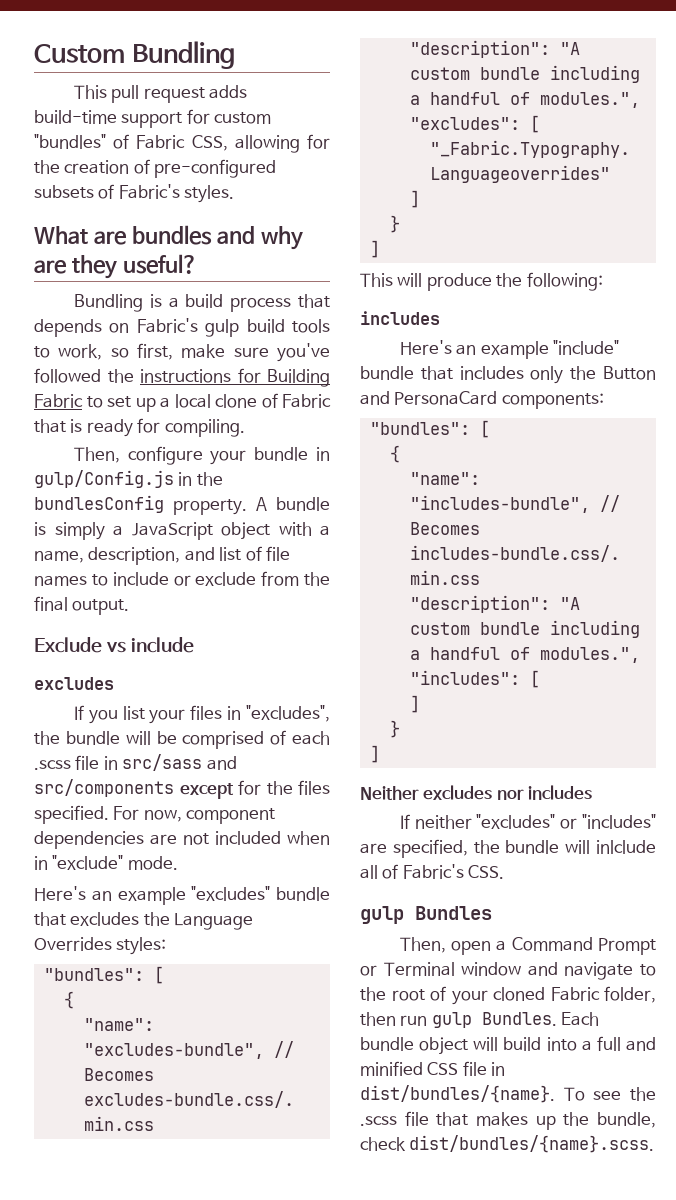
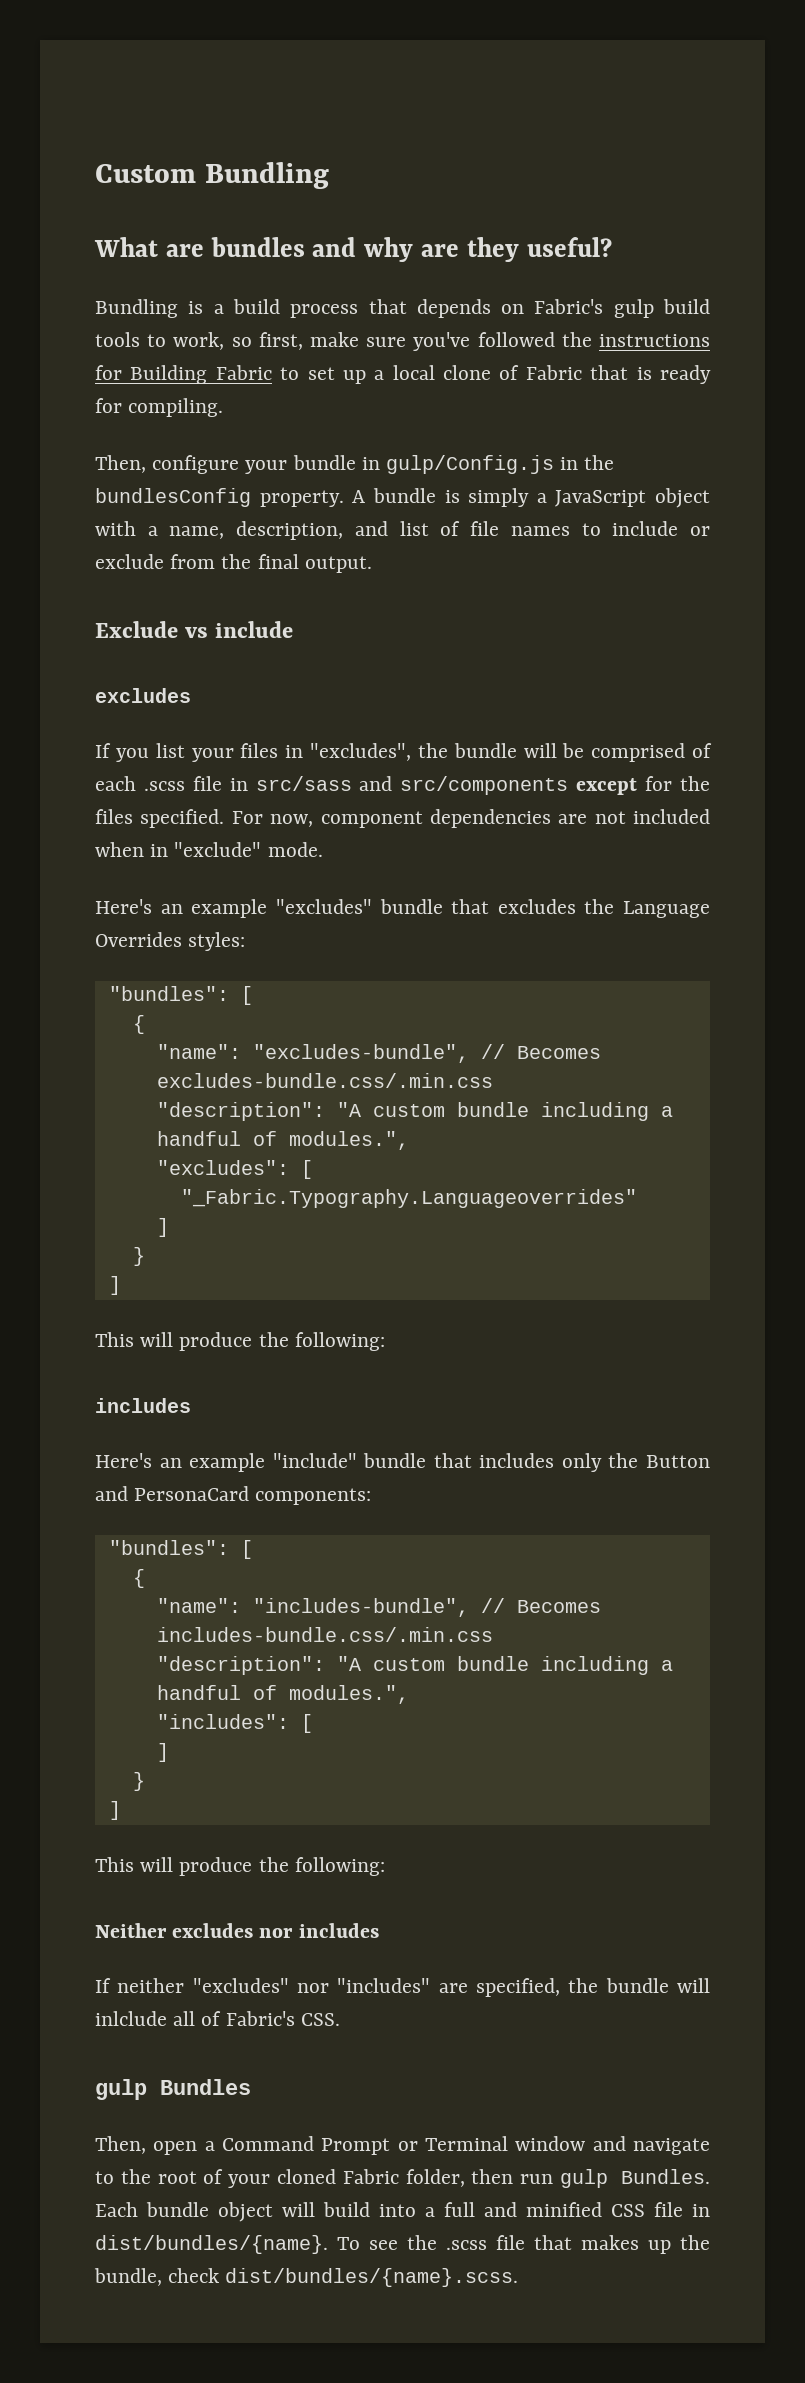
[73,85,248,103] [34,109,272,128] [34,134,331,153] [34,159,277,178] [34,184,235,203] // This pull request adds build-time support for custom "bundles" of Fabric CSS, allowing for the creation of pre-configured subsets of Fabric's styles. -> (329, 175) none
(380, 754) none -> [95,1857,385,1876] // This will produce the following:
[560,818,578,829] or -> [296,1983,329,1993] nor

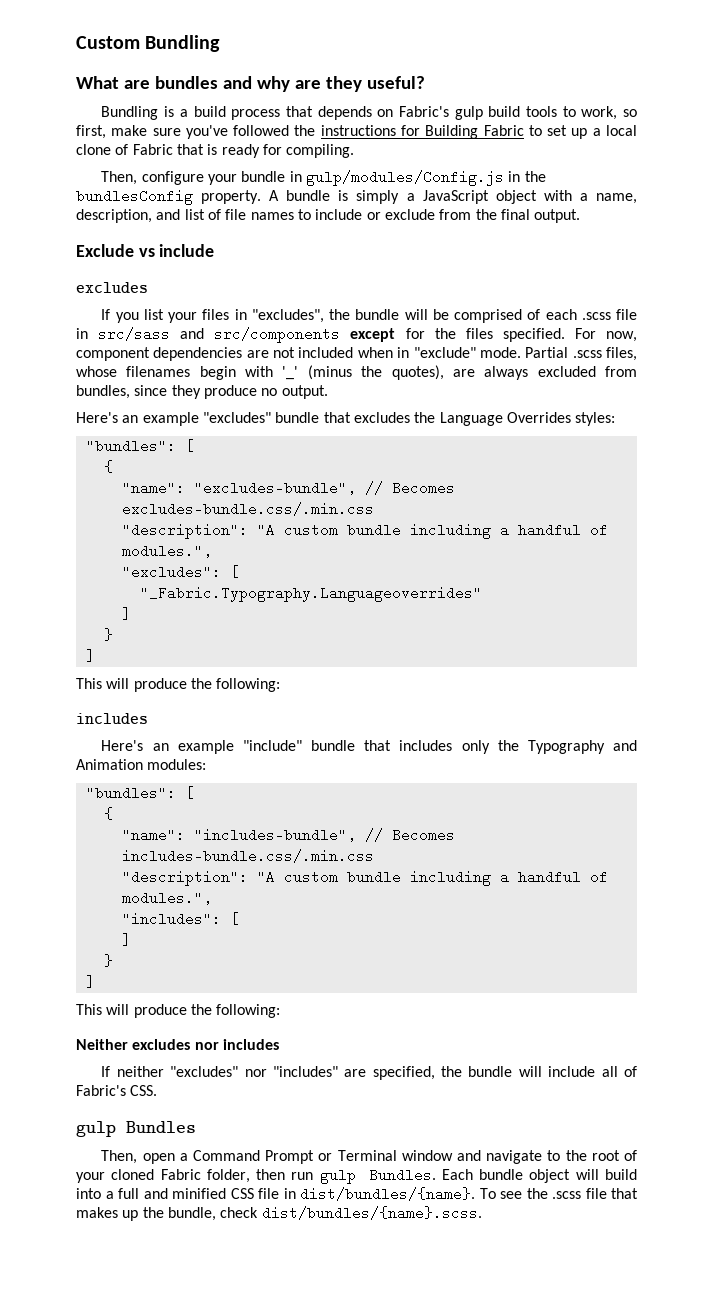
[386,455,555,474] gulp/Config.js -> [306,170,505,186] gulp/modules/Config.js
(323, 849) none -> [525,347,638,361] [76,365,638,380] [76,385,328,399] Partial .scss files, whose filenames begin with '_' (minus the quotes), are always excluded from bundles, since they produce no output.
[645,1455,710,1468] [95,1486,372,1505] Button and PersonaCard components: -> [527,740,637,754] [76,759,207,770] Typography and Animation modules:
[95,2011,167,2026] inlclude -> [548,1066,596,1077] include

